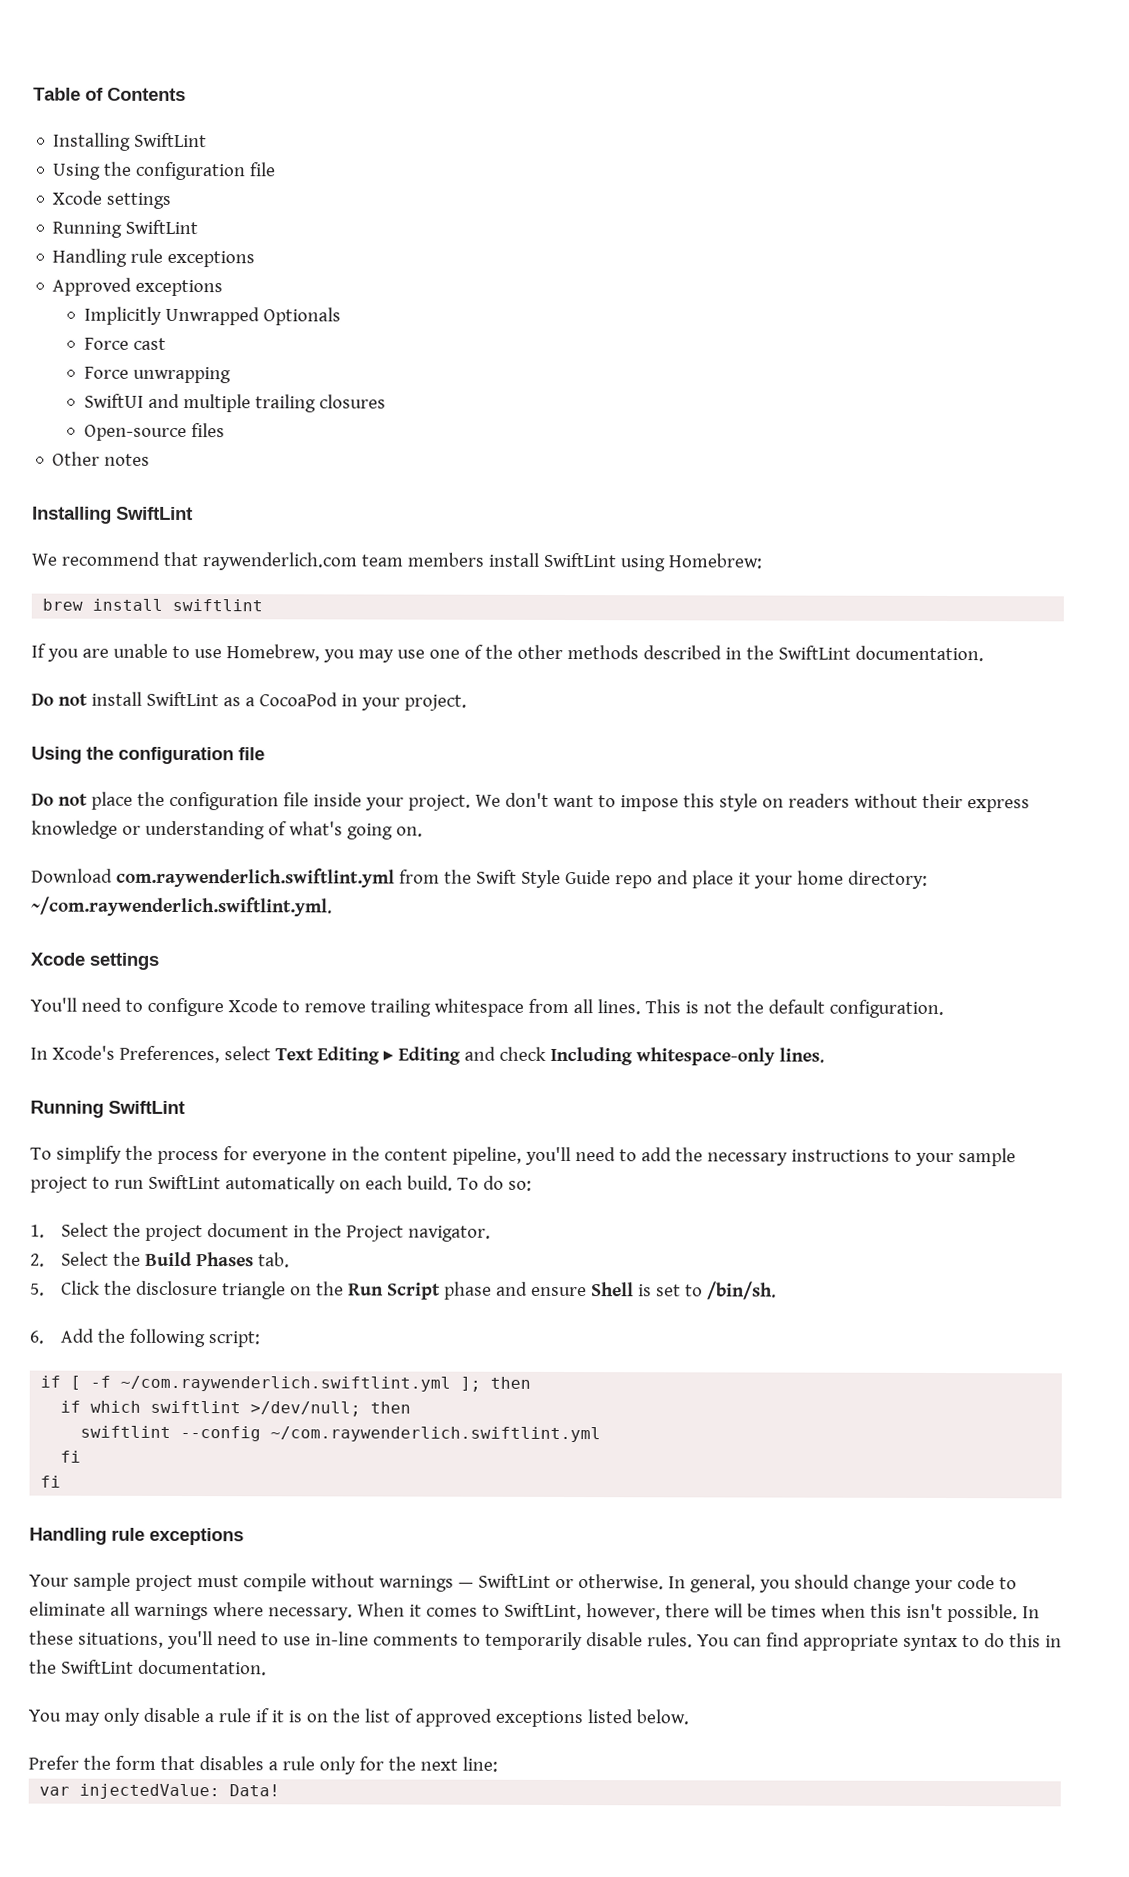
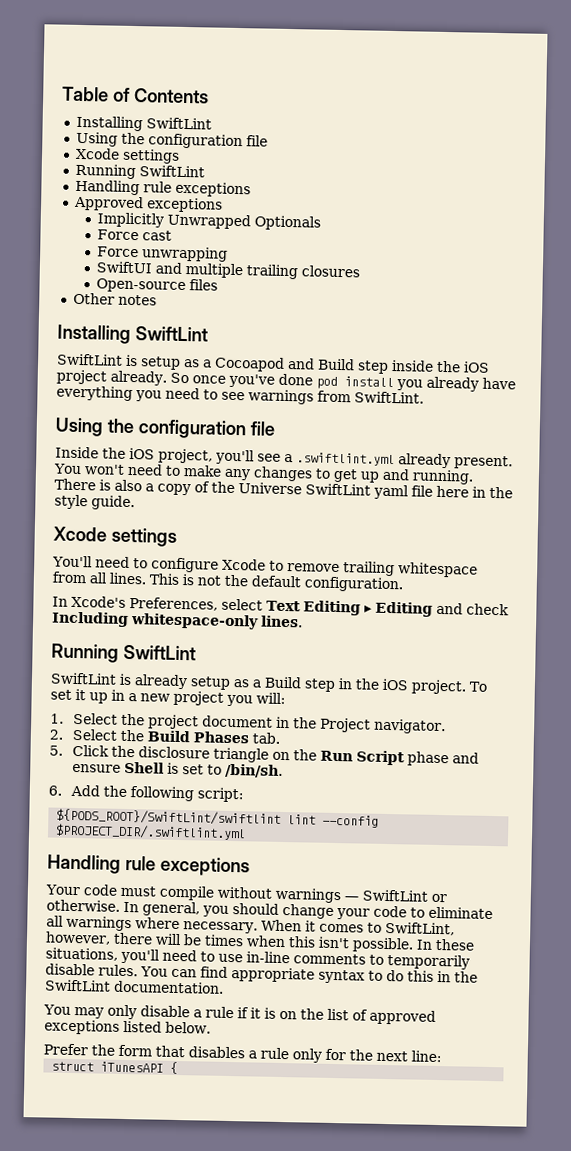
[31,551,763,572] [42,598,264,612] [31,643,984,663] [31,691,467,711] [31,746,265,765] [31,791,1030,813] [31,820,423,840] [31,867,928,889] [31,896,333,917] We recommend that raywenderlich.com team members install SwiftLint using Homebrew: // brew install swiftlint // If you are unable to use Homebrew, you may use one of the other methods described in the SwiftLint documentation. // Do not install SwiftLint as a CocoaPod in your project. // Using the configuration file // Do not place the configuration file inside your project. We don't want to impose this style on readers without their express knowledge or understanding of what's going on. // Download com.raywenderlich.swiftlint.yml from the Swift Style Guide repo and place it your home directory: ~/com.raywenderlich.swiftlint.yml. -> [57,353,490,374] [56,369,516,392] [56,385,424,405] [55,417,275,440] [55,446,513,470] [53,463,474,485] [54,478,513,500] [54,494,135,511] SwiftLint is setup as a Cocoapod and Build step inside the iOS project already. So once you've done pod install you already have everything you need to see warnings from SwiftLint. // Using the configuration file // Inside the iOS project, you'll see a .swiftlint.yml already present. You won't need to make any changes to get up and running. There is also a copy of the Universe SwiftLint yaml file here in the style guide.
[30,1145,1016,1167] [30,1174,532,1194] To simplify the process for everyone in the content pipeline, you'll need to add the necessary instructions to your sample project to run SwiftLint automatically on each build. To do so: -> [50,672,487,695] [50,688,286,707] SwiftLint is already setup as a Build step in the iOS project. To set it up in a new project you will:
[40,1375,532,1392] [60,1400,412,1417] [80,1425,602,1443] [60,1450,82,1463] [40,1475,62,1488] if [ -f ~/com.raywenderlich.swiftlint.yml ]; then // if which swiftlint >/dev/null; then // swiftlint --config ~/com.raywenderlich.swiftlint.yml // fi // fi -> [56,808,380,828] [55,823,247,841] ${PODS_ROOT}/SwiftLint/swiftlint lint --config $PROJECT_DIR/.swiftlint.yml
[72,1572,193,1592] sample project -> [82,884,118,896] code
[39,1783,281,1800] var injectedValue: Data! -> [51,1061,179,1075] struct iTunesAPI {

